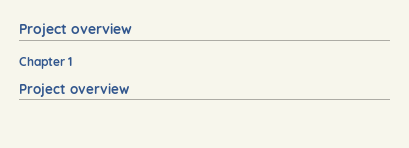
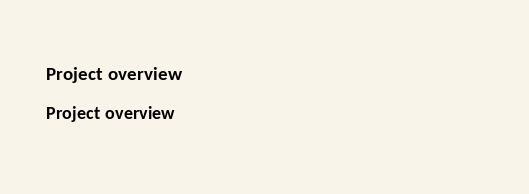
[19,23,132,37] [19,57,73,69] Project overview // Chapter 1 -> [46,67,184,83] Project overview

